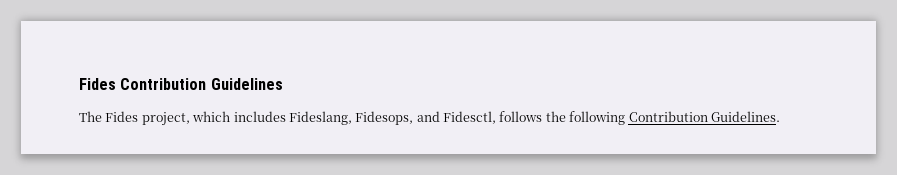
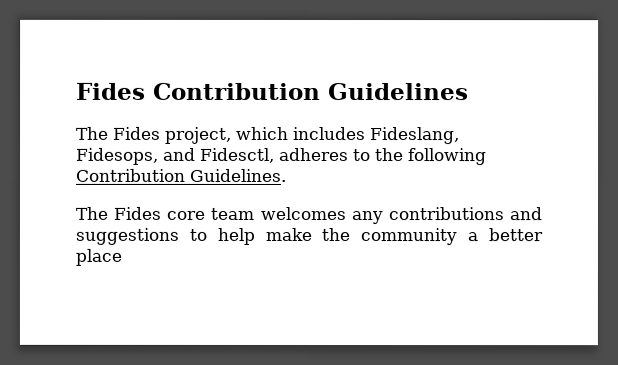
[499,111,543,122] follows -> [279,147,371,162] adheres to
(780, 116) none -> [75,206,542,225] [75,227,543,246] [75,248,122,266] // The Fides core team welcomes any contributions and suggestions to help make the community a better place

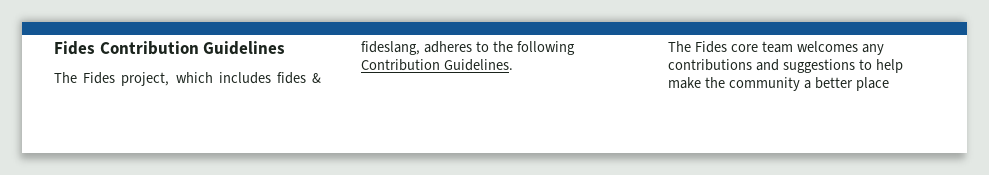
[370,127,460,145] [76,147,275,165] Fideslang, Fidesops, and Fidesctl, -> [276,72,321,84] [361,41,420,55] fides & fideslang,

